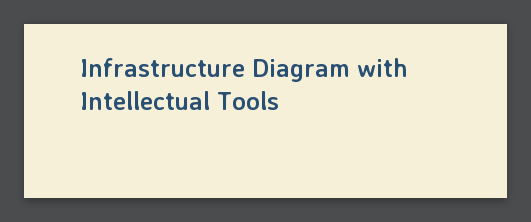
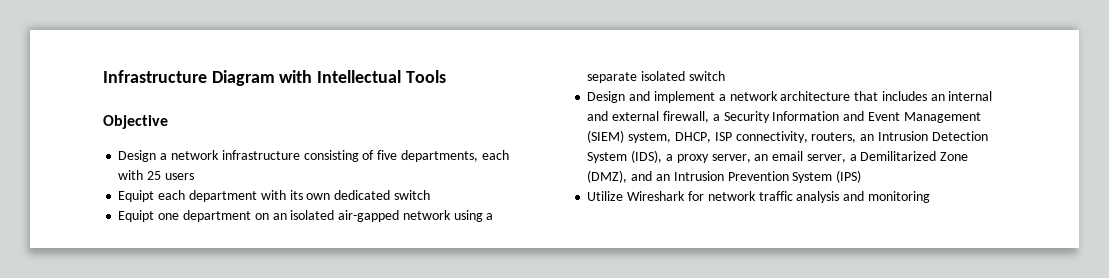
(279, 100) none -> [103,115,168,129] [118,150,509,162] [118,170,194,180] [118,190,430,202] [118,210,494,222] [587,71,725,83] [587,91,993,103] [587,111,981,123] [587,130,988,143] [587,150,969,163] [587,170,862,183] [587,191,930,203] // Objective // Design a network infrastructure consisting of five departments, each with 25 users // Equipt each department with its own dedicated switch // Equipt one department on an isolated air-gapped network using a separate isolated switch // Design and implement a network architecture that includes an internal and external firewall, a Security Information and Event Management (SIEM) system, DHCP, ISP connectivity, routers, an Intrusion Detection System (IDS), a proxy server, an email server, a Demilitarized Zone (DMZ), and an Intrusion Prevention System (IPS) // Utilize Wireshark for network traffic analysis and monitoring

